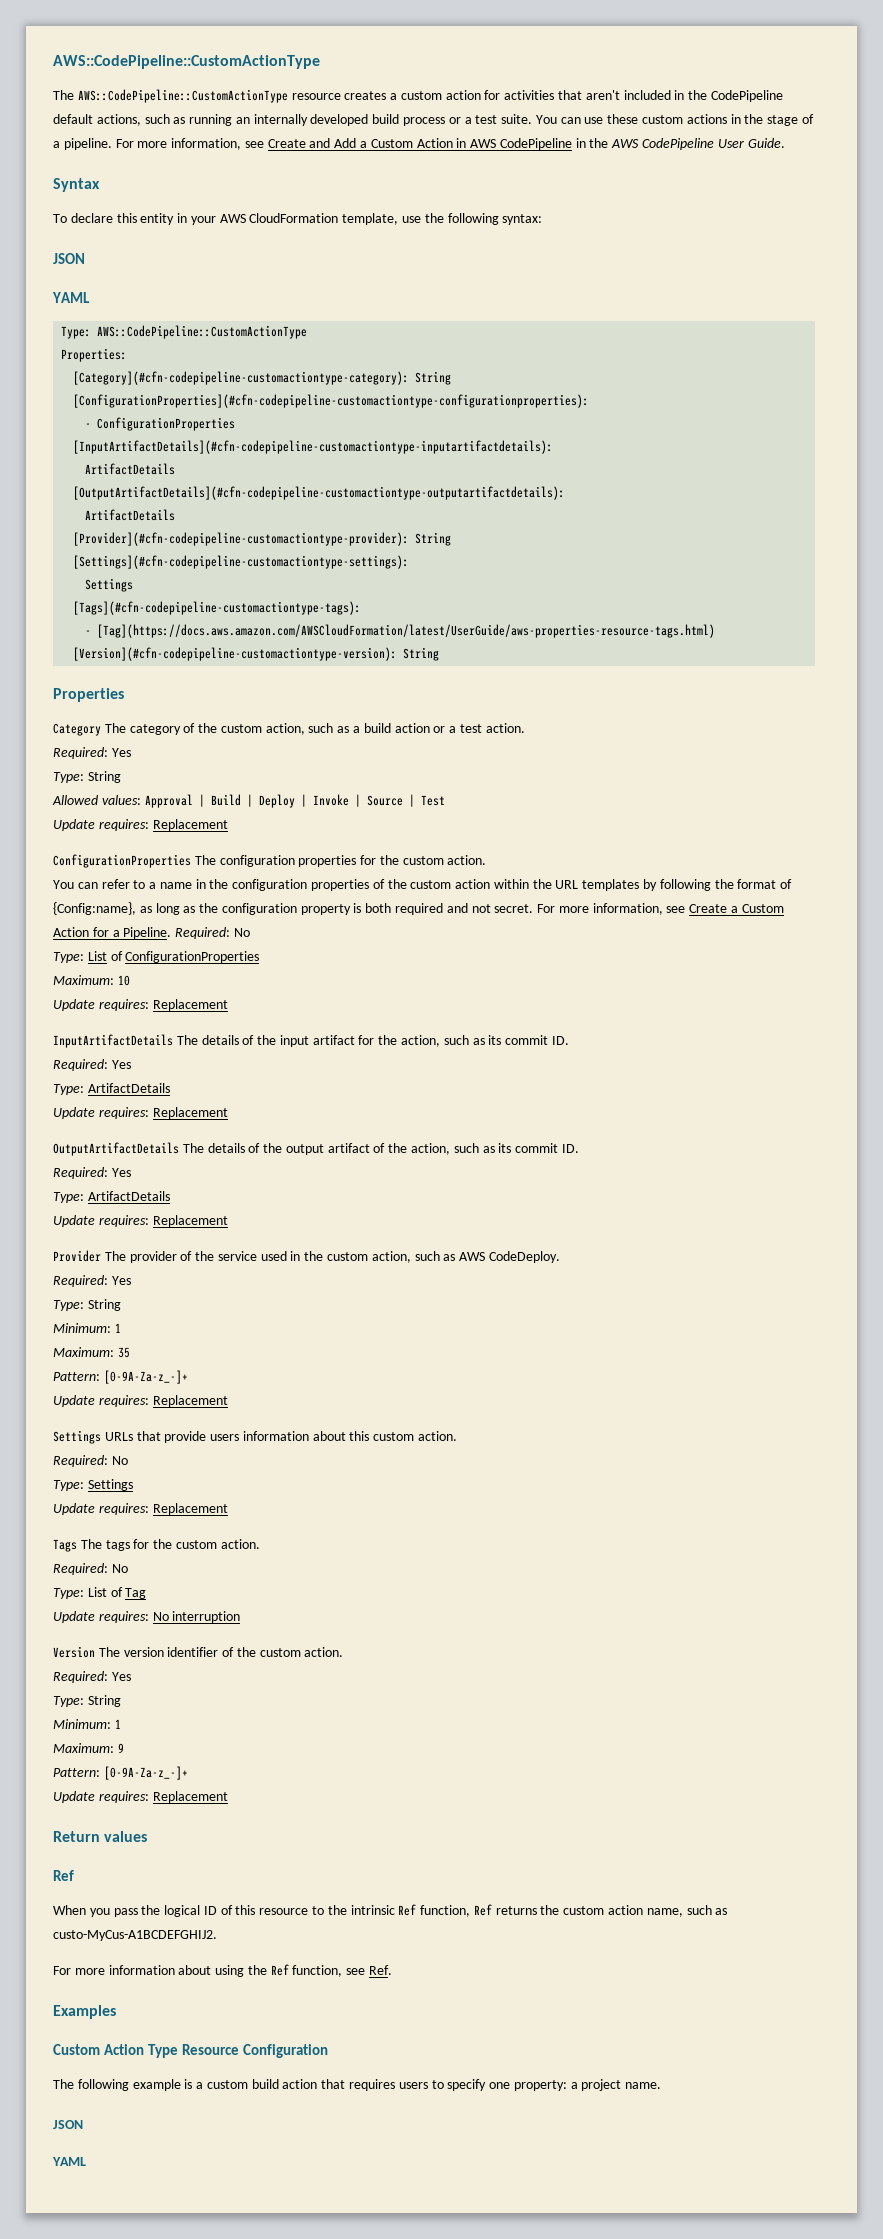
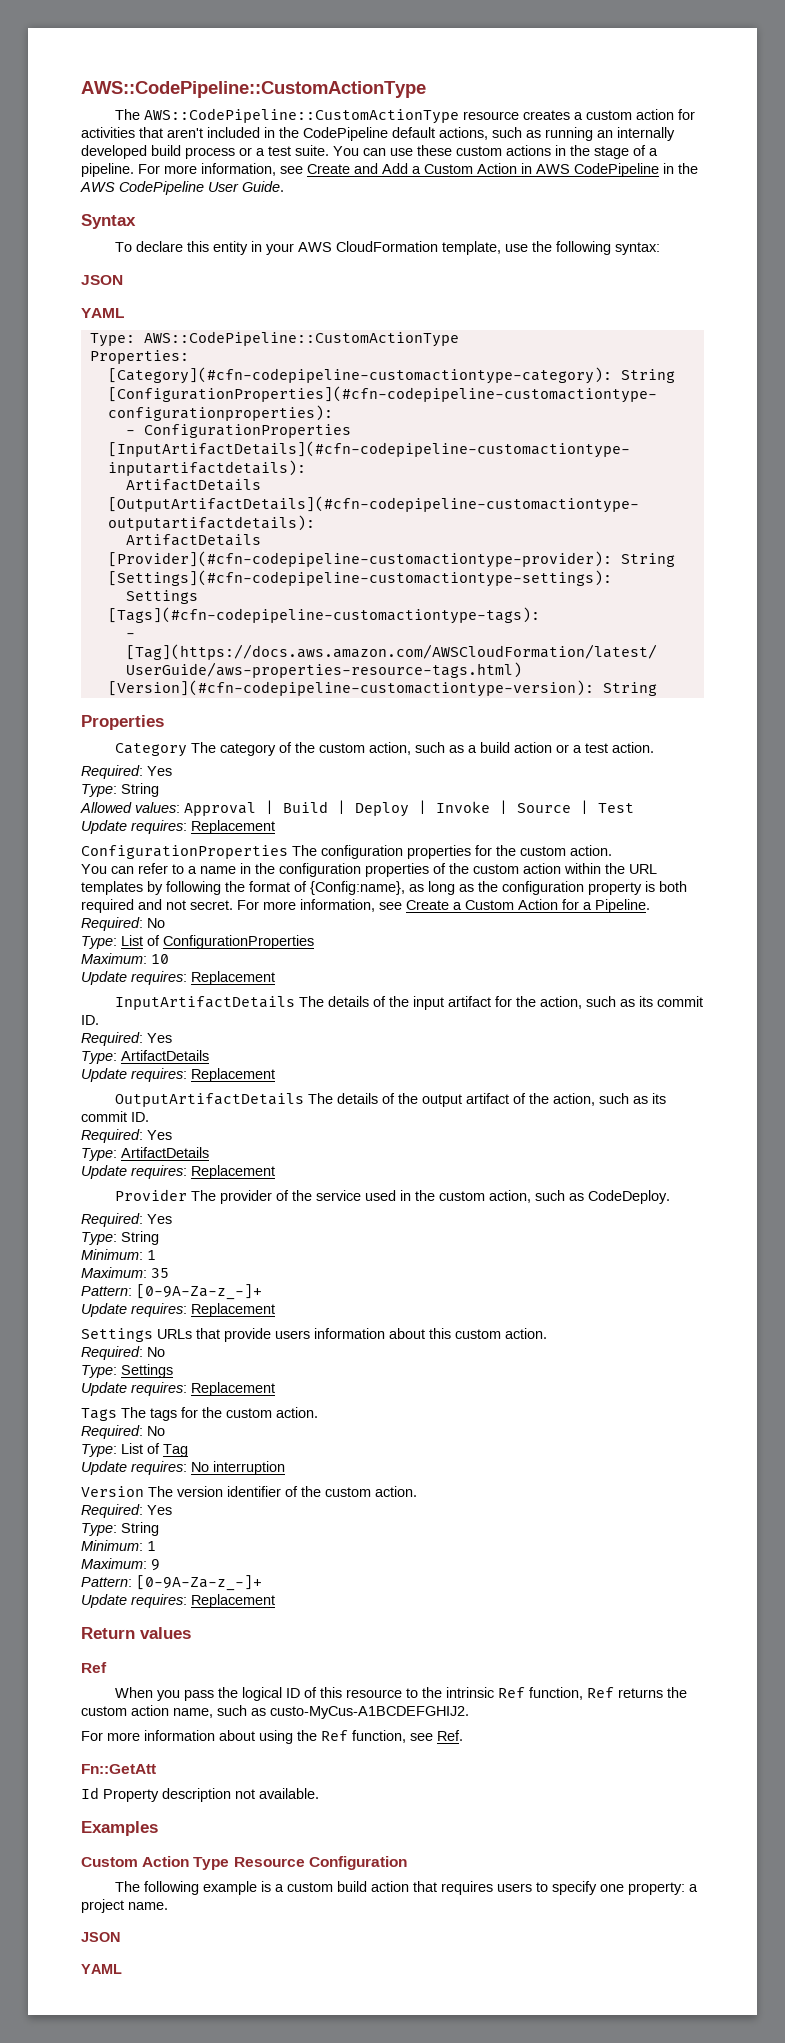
[459,1252,486,1261] AWS -> (584, 1197) none
(393, 1970) none -> [81,1764,156,1774] [81,1787,319,1802] // Fn::GetAtt // Id Property description not available.

